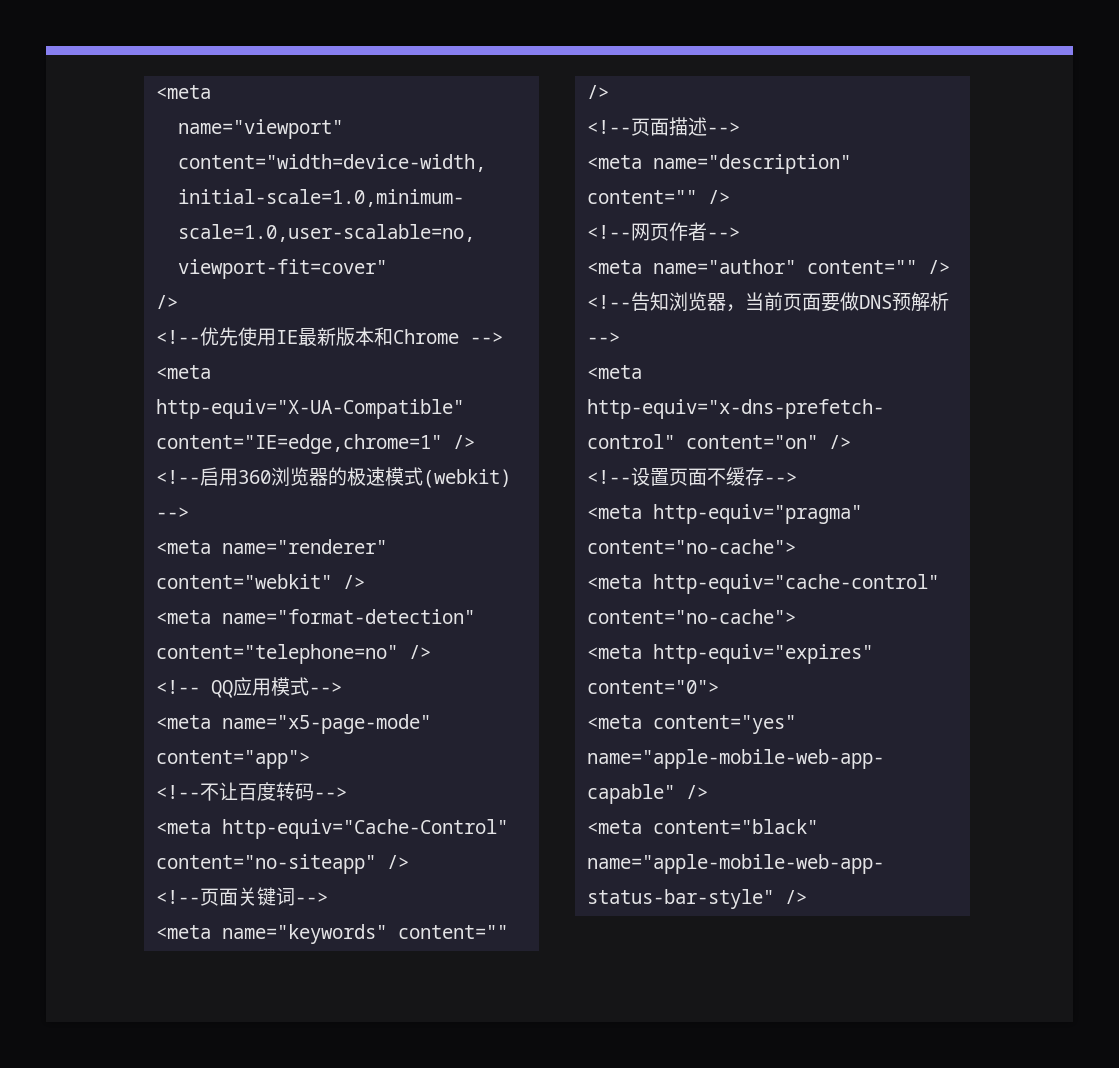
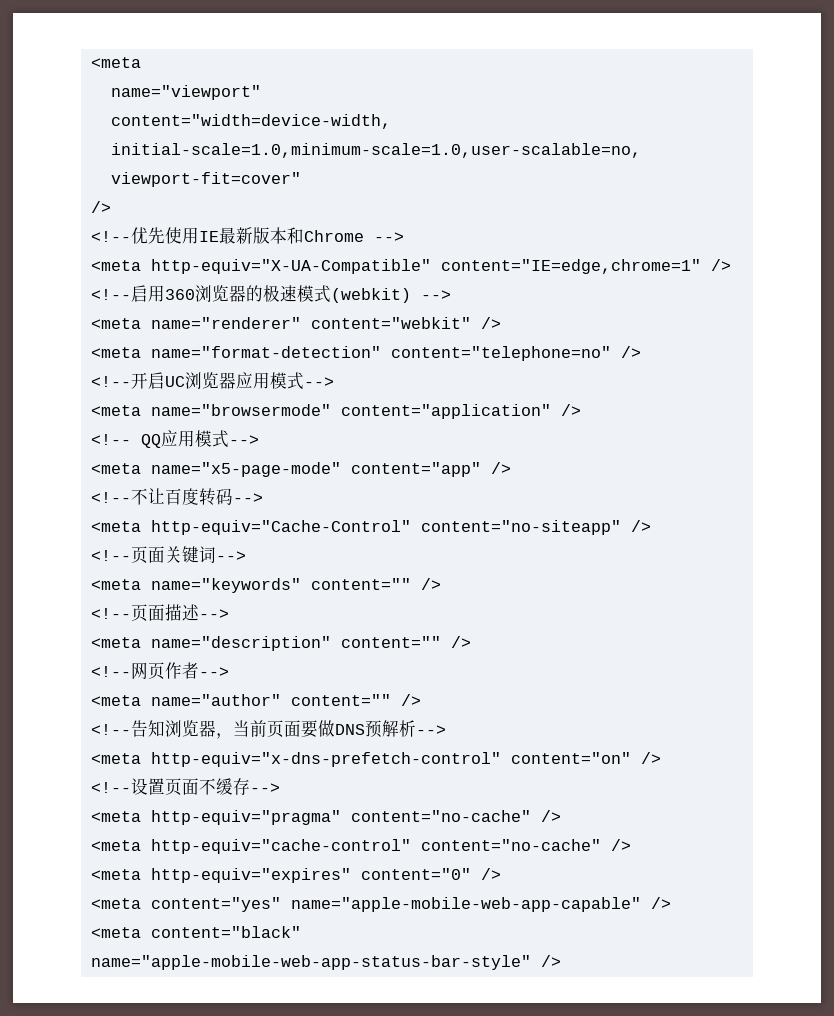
(431, 652) none -> [90,372,334,390] [90,404,581,419] // <!--开启UC浏览器应用模式--> // <meta name="browsermode" content="application" />
[156,750,310,769] content="app"> -> [350,462,511,477] content="app" />
[587,539,796,554] content="no-cache"> -> [350,810,561,822] content="no-cache" />
[587,609,796,624] content="no-cache"> -> [420,839,631,851] content="no-cache" />
[587,680,719,694] content="0"> -> [360,868,501,880] content="0" />

